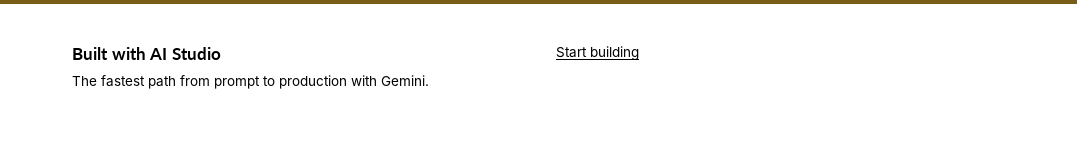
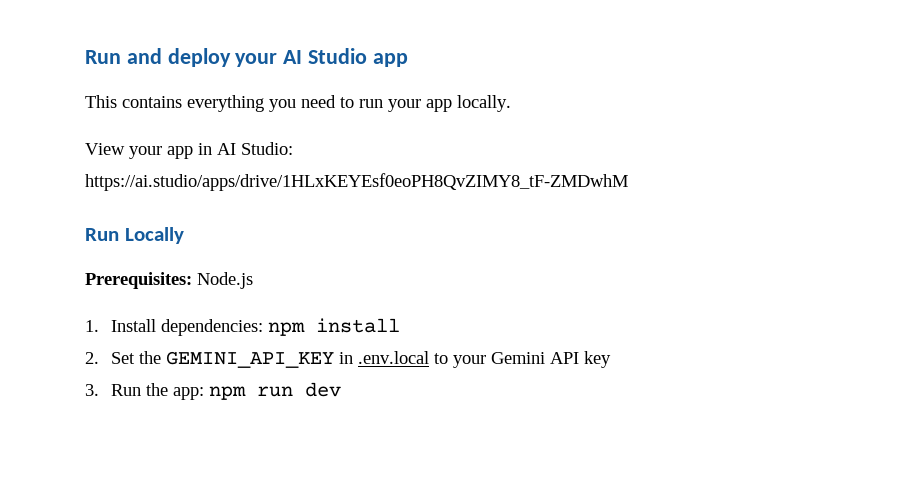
[72,47,221,60] [72,75,429,89] [556,46,639,60] Built with AI Studio // The fastest path from prompt to production with Gemini. // Start building -> [85,48,408,67] [85,95,511,112] [85,142,293,159] [85,173,628,191] [85,227,184,244] [85,272,253,289] [85,318,400,336] [85,351,611,368] [85,382,341,400] Run and deploy your AI Studio app // This contains everything you need to run your app locally. // View your app in AI Studio: https://ai.studio/apps/drive/1HLxKEYEsf0eoPH8QvZIMY8_tF-ZMDwhM // Run Locally // Prerequisites: Node.js // 1. Install dependencies: npm install // 2. Set the GEMINI_API_KEY in .env.local to your Gemini API key // 3. Run the app: npm run dev

